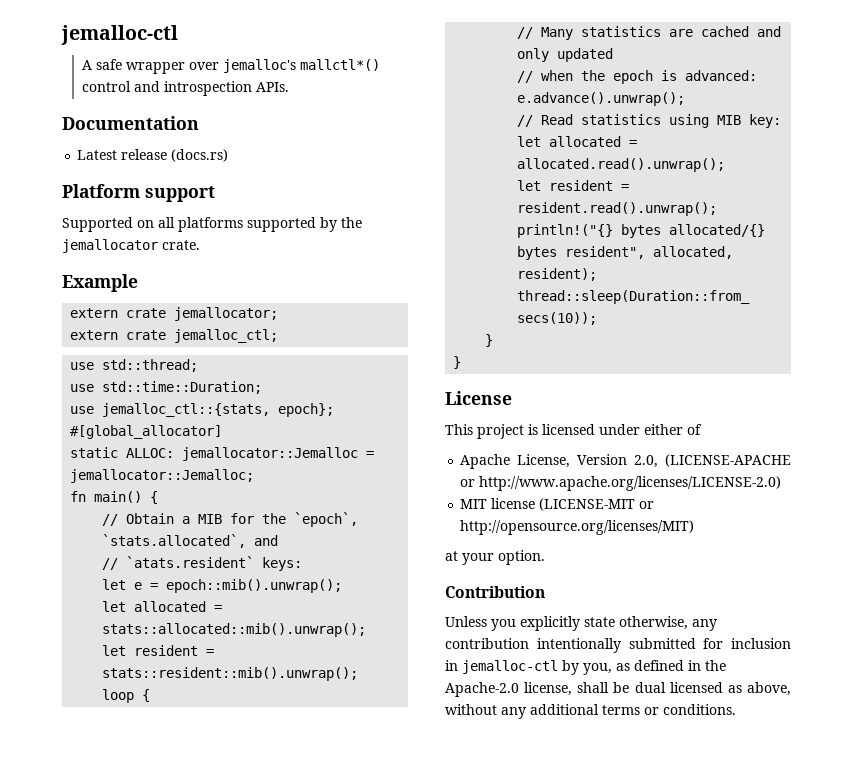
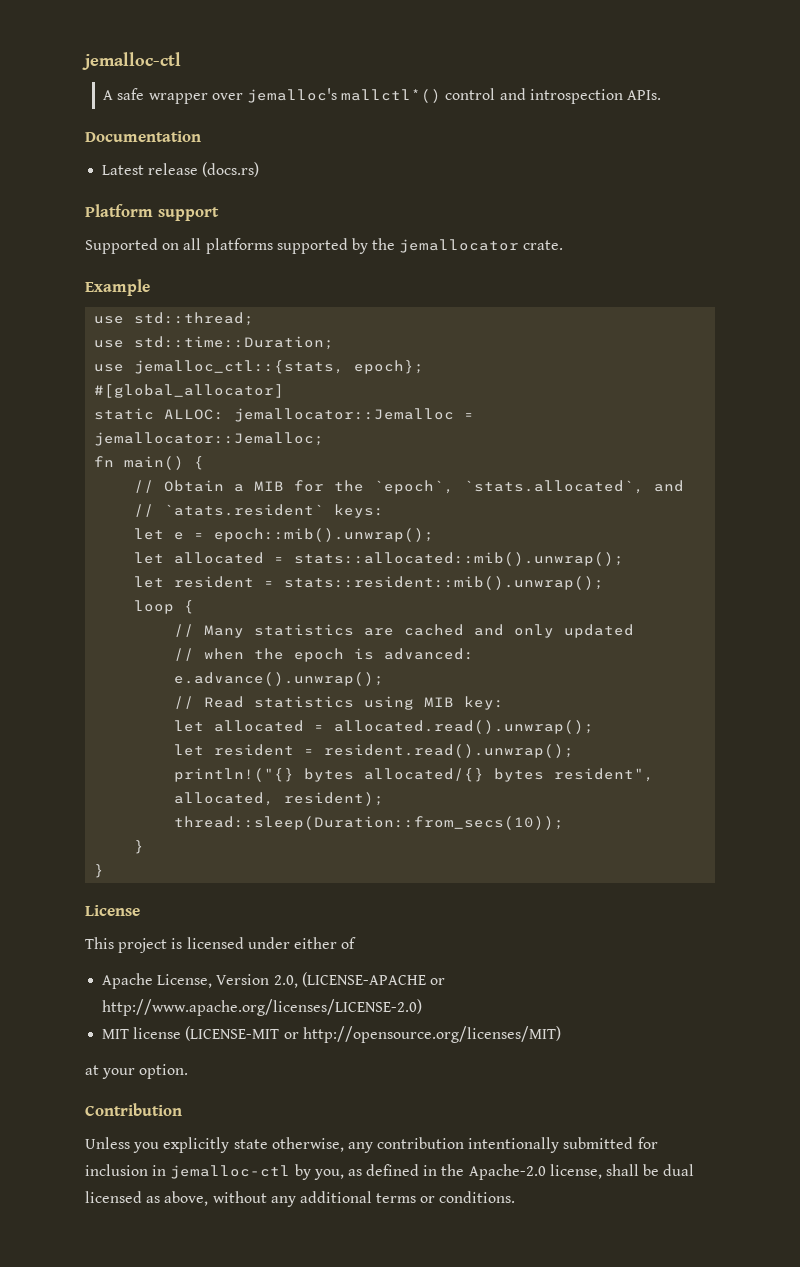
[70,307,279,321] [70,329,279,343] // extern crate jemallocator; // extern crate jemalloc_ctl; -> (150, 287) none

